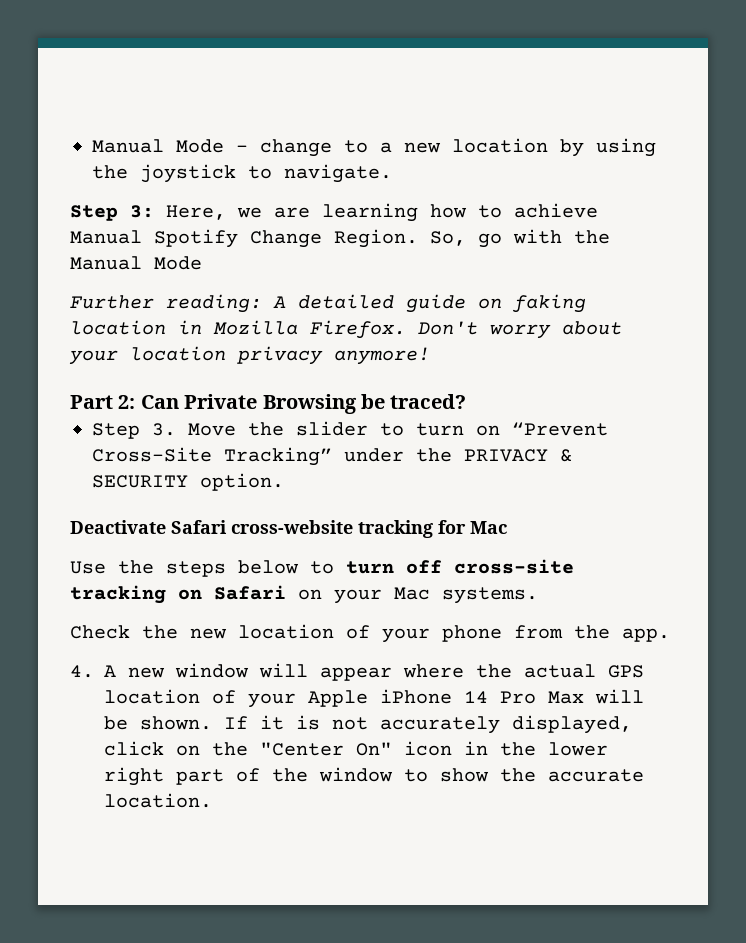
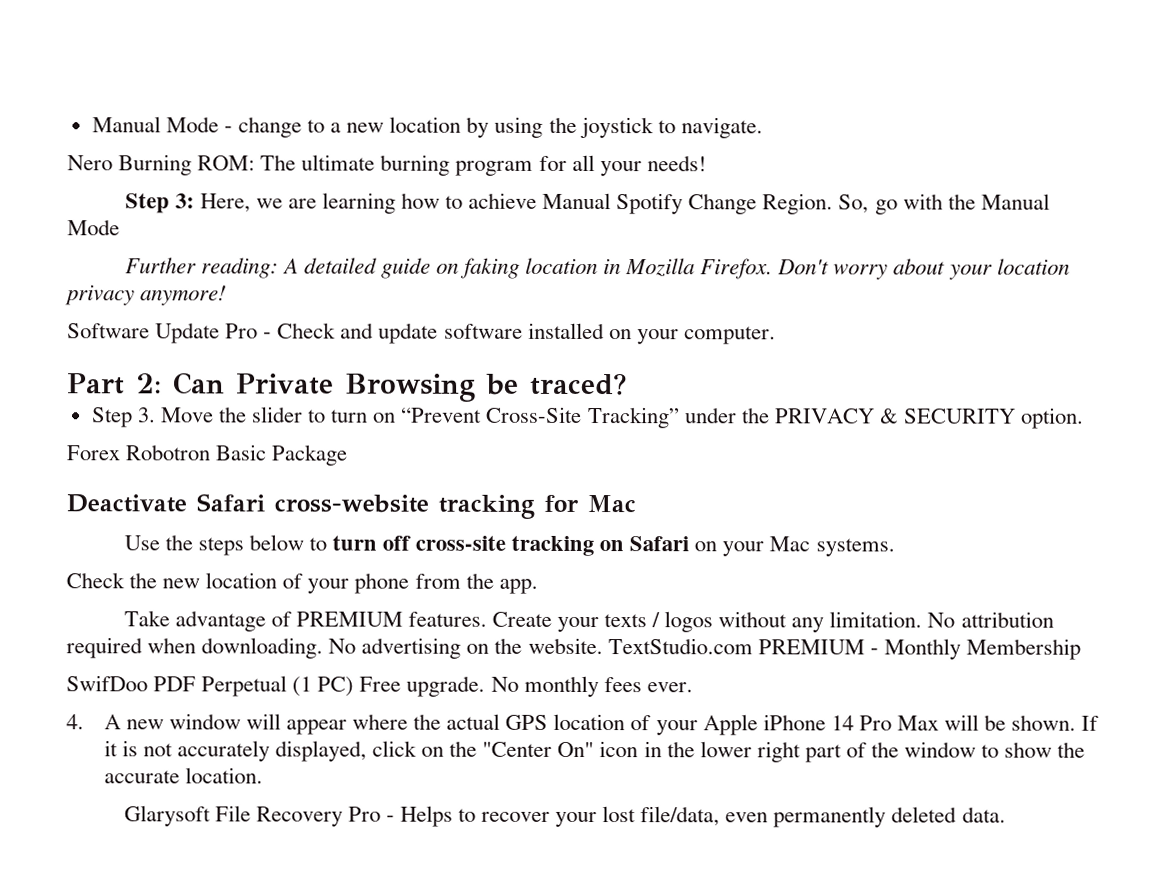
(392, 173) none -> [67,154,707,177] // Nero Burning ROM: The ultimate burning program for all your needs!
(430, 356) none -> [67,322,776,345] // Software Update Pro - Check and update software installed on your computer.
(284, 482) none -> [66,444,348,466] // Forex Robotron Basic Package
(670, 635) none -> [123,610,1054,633] [66,637,1081,660] [66,675,693,698] // Take advantage of PREMIUM features. Create your texts / logos without any limitation. No attribution required when downloading. No advertising on the website. TextStudio.com PREMIUM - Monthly Membership // SwifDoo PDF Perpetual (1 PC) Free upgrade. No monthly fees ever.
(212, 800) none -> [123,805,1006,828] // Glarysoft File Recovery Pro - Helps to recover your lost file/data, even permanently deleted data.

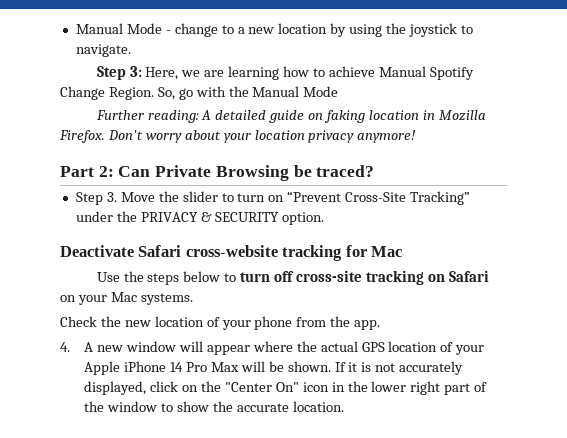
[67,154,707,177] // Nero Burning ROM: The ultimate burning program for all your needs! -> (131, 50) none
[67,322,776,345] // Software Update Pro - Check and update software installed on your computer. -> (417, 136) none
[66,444,348,466] // Forex Robotron Basic Package -> (324, 218) none
[123,610,1054,633] [66,637,1081,660] [66,675,693,698] // Take advantage of PREMIUM features. Create your texts / logos without any limitation. No attribution required when downloading. No advertising on the website. TextStudio.com PREMIUM - Monthly Membership // SwifDoo PDF Perpetual (1 PC) Free upgrade. No monthly fees ever. -> (381, 325) none
[123,805,1006,828] // Glarysoft File Recovery Pro - Helps to recover your lost file/data, even permanently deleted data. -> (344, 406) none

